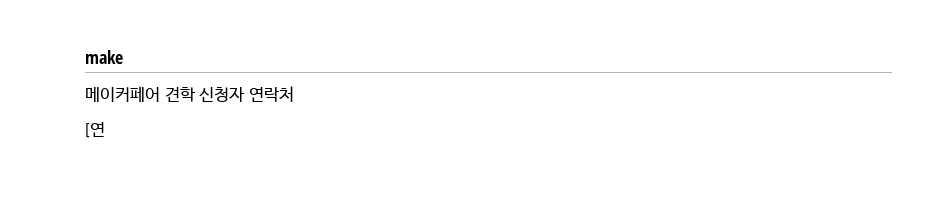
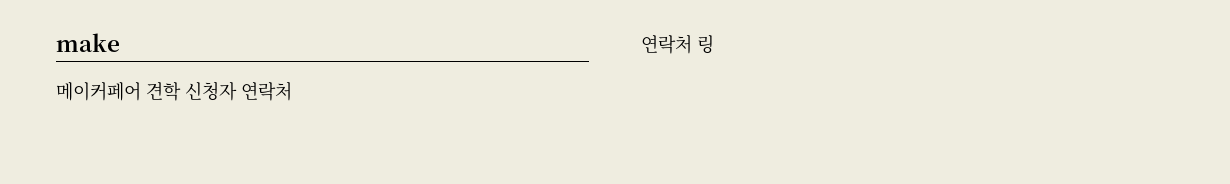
[85,122,105,138] [연 -> [641,34,714,54] 연락처 링

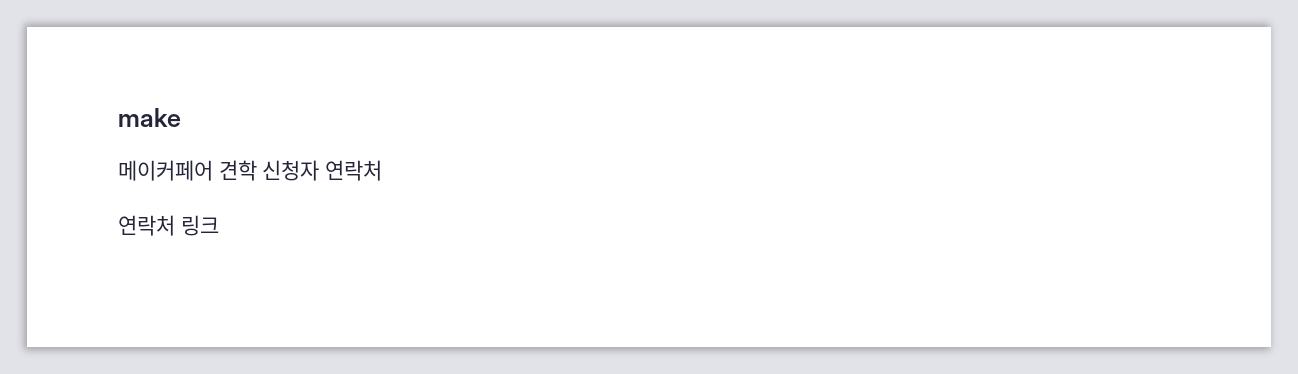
[697,35,714,54] 링 -> [180,215,219,236] 링크

